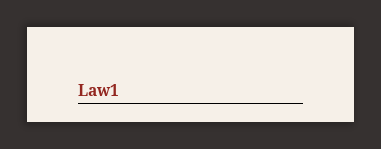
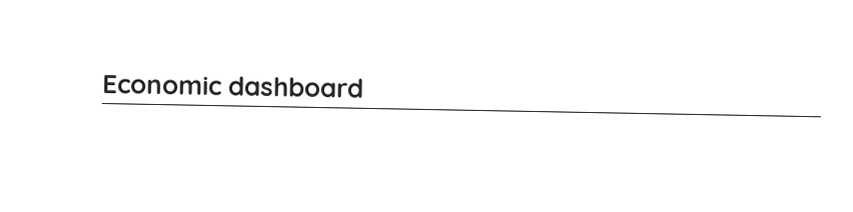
[78,84,119,96] Law1 -> [102,75,365,98] Economic dashboard

